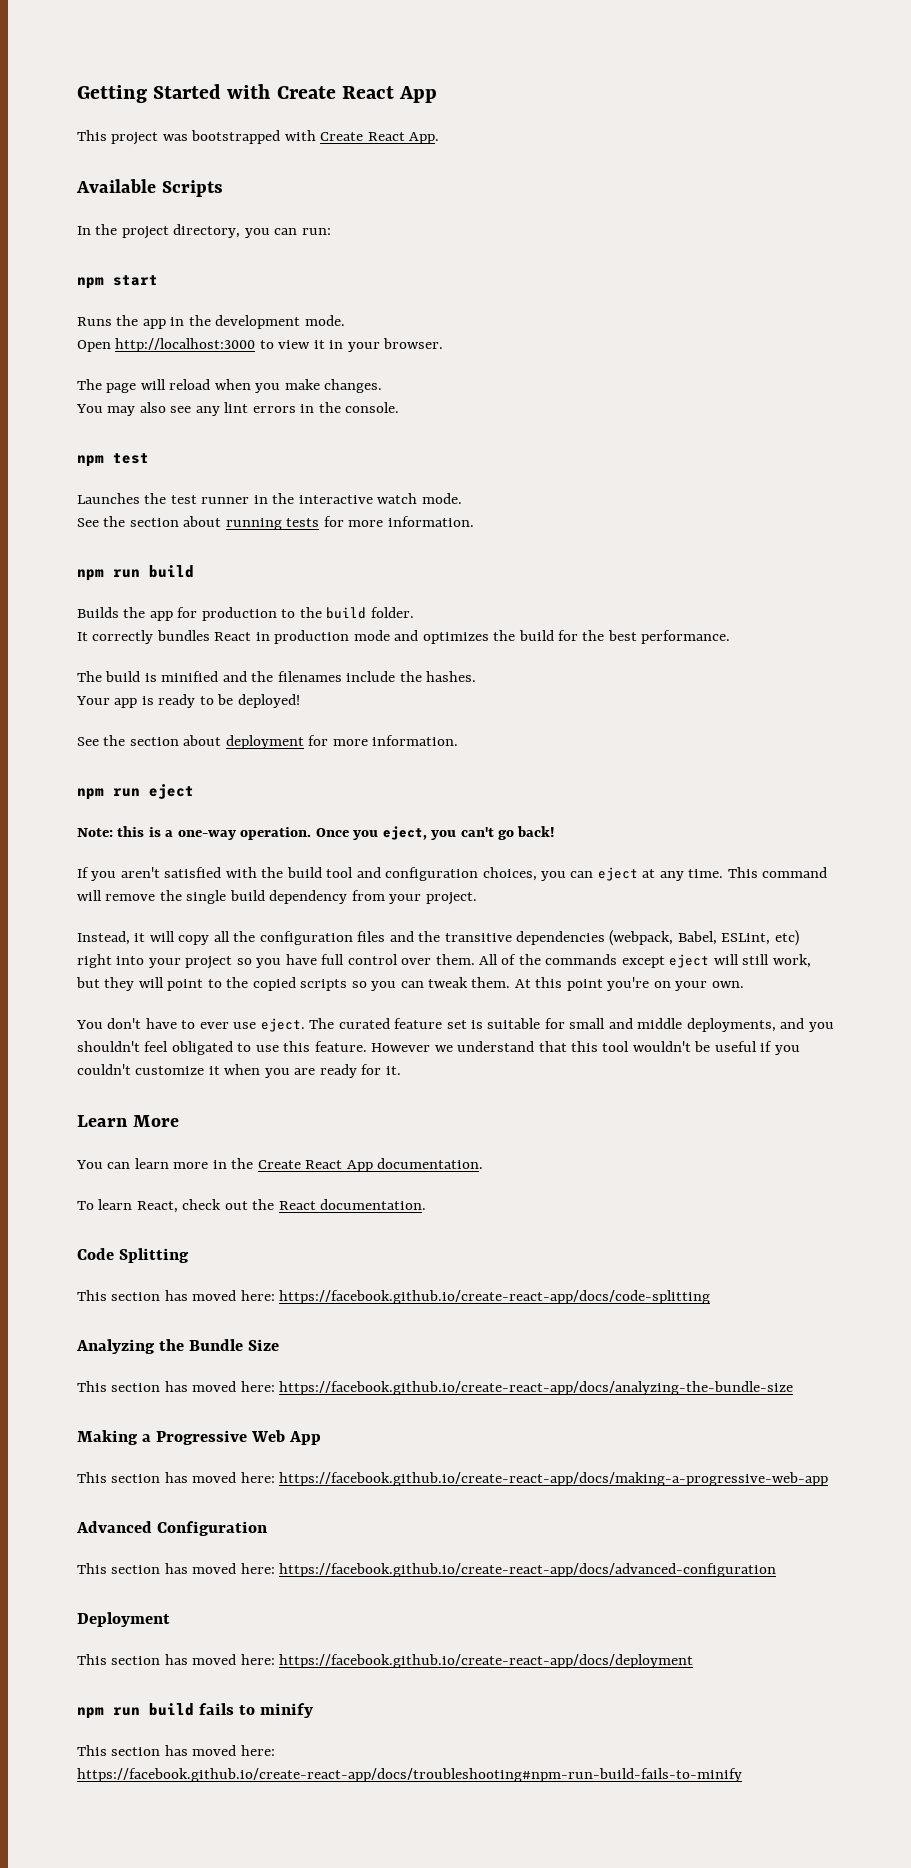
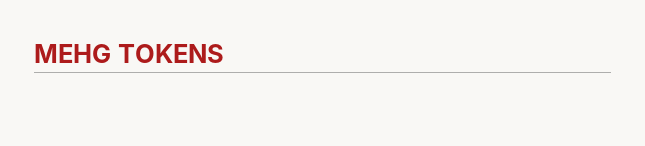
[77,84,438,103] [77,130,440,145] [76,179,223,197] [77,224,331,239] [77,275,158,289] [77,315,345,329] [77,338,444,352] [77,379,383,393] [76,402,400,416] [77,453,149,467] [77,493,462,504] [77,516,474,530] [77,565,194,581] [77,607,414,621] [77,630,731,644] [77,671,477,682] [76,694,300,708] [77,735,459,749] [77,784,194,800] [77,826,556,840] [77,867,828,881] [77,890,477,905] [77,930,799,946] [77,954,811,969] [76,977,744,991] [76,1018,834,1032] [77,1041,800,1055] [77,1064,401,1078] [77,1115,179,1127] [76,1158,484,1172] [77,1199,427,1213] [77,1248,189,1263] [77,1290,711,1304] [76,1339,279,1354] [77,1381,794,1395] [77,1430,321,1445] [77,1472,829,1486] [76,1521,268,1536] [77,1563,777,1577] [77,1612,170,1627] [77,1654,694,1668] [77,1703,313,1719] [77,1745,275,1756] [77,1768,742,1782] Getting Started with Create React App // This project was bootstrapped with Create React App. // Available Scripts // In the project directory, you can run: // npm start // Runs the app in the development mode. // Open http://localhost:3000 to view it in your browser. // The page will reload when you make changes. // You may also see any lint errors in the console. // npm test // Launches the test runner in the interactive watch mode. // See the section about running tests for more information. // npm run build // Builds the app for production to the build folder. // It correctly bundles React in production mode and optimizes the build for the best performance. // The build is minified and the filenames include the hashes. // Your app is ready to be deployed! // See the section about deployment for more information. // npm run eject // Note: this is a one-way operation. Once you eject, you can't go back! // If you aren't satisfied with the build tool and configuration choices, you can eject at any time. This command will remove the single build dependency from your project. // Instead, it will copy all the configuration files and the transitive dependencies (webpack, Babel, ESLint, etc) right into your project so you have full control over them. All of the commands except eject will still work, but they will point to the copied scripts so you can tweak them. At this point you're on your own. // You don't have to ever use eject. The curated feature set is suitable for small and middle deployments, and you shouldn't feel obligated to use this feature. However we understand that this tool wouldn't be useful if you couldn't customize it when you are ready for it. // Learn More // You can learn more in the Create React App documentation. // To learn React, check out the React documentation. // Code Splitting // This section has moved here: https://facebook.github.io/create-react-app/docs/code-splitting // Analyzing the Bundle Size // This section has moved here: https://facebook.github.io/create-react-app/docs/analyzing-the-bundle-size // Making a Progressive Web App // This section has moved here: https://facebook.github.io/create-react-app/docs/making-a-progressive-web-app // Advanced Configuration // This section has moved here: https://facebook.github.io/create-react-app/docs/advanced-configuration // Deployment // This section has moved here: https://facebook.github.io/create-react-app/docs/deployment // npm run build fails to minify // This section has moved here: https://facebook.github.io/create-react-app/docs/troubleshooting#npm-run-build-fails-to-minify -> [34,44,224,63] MEHG TOKENS

